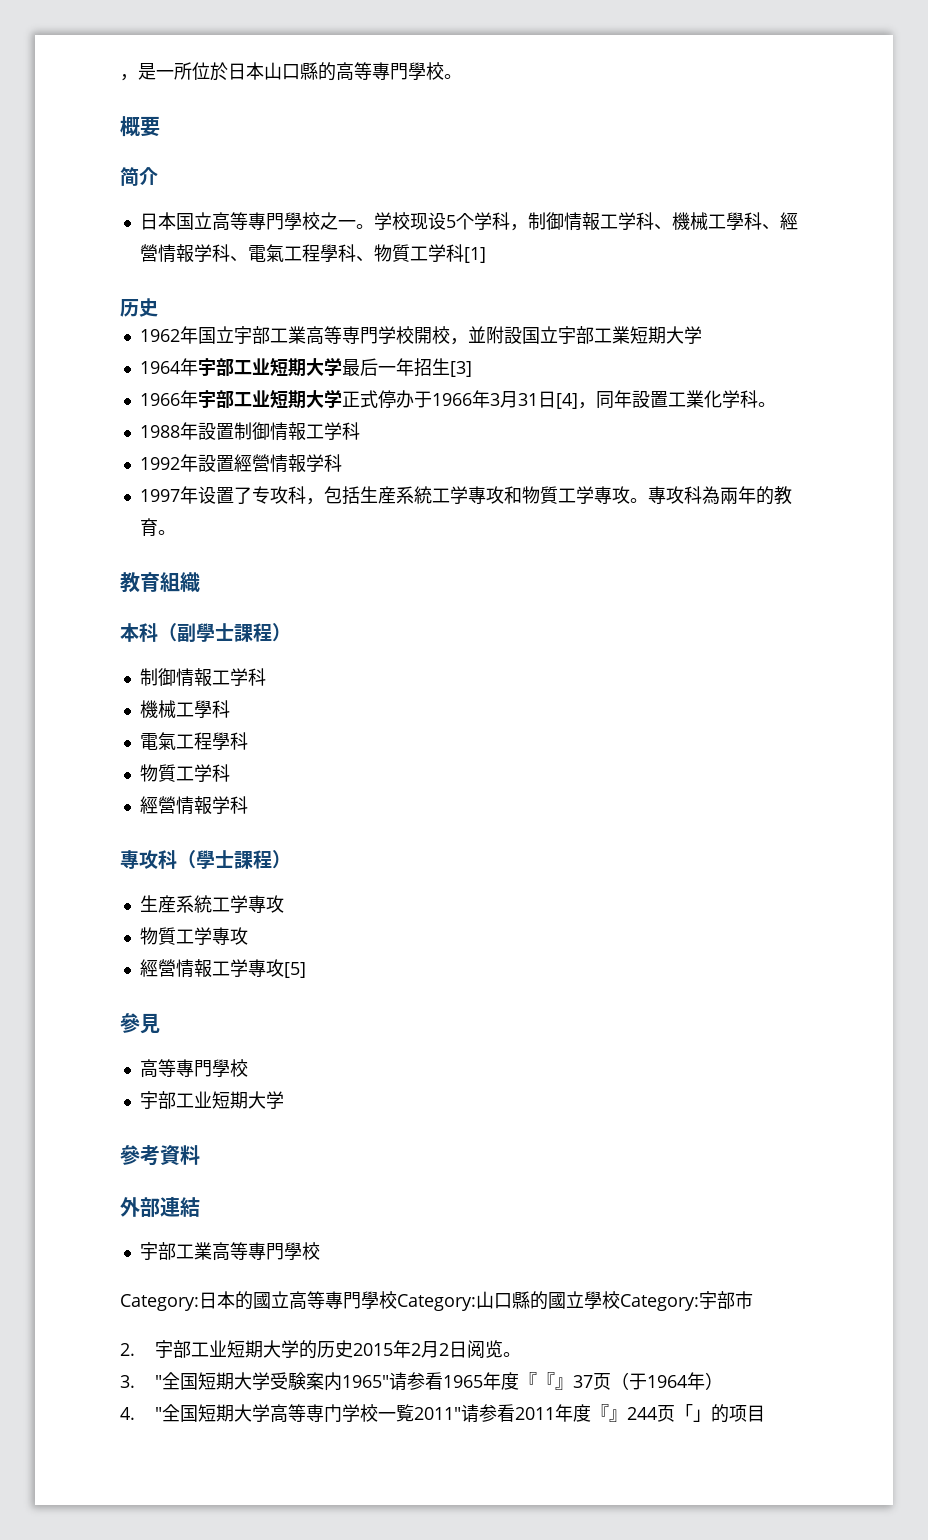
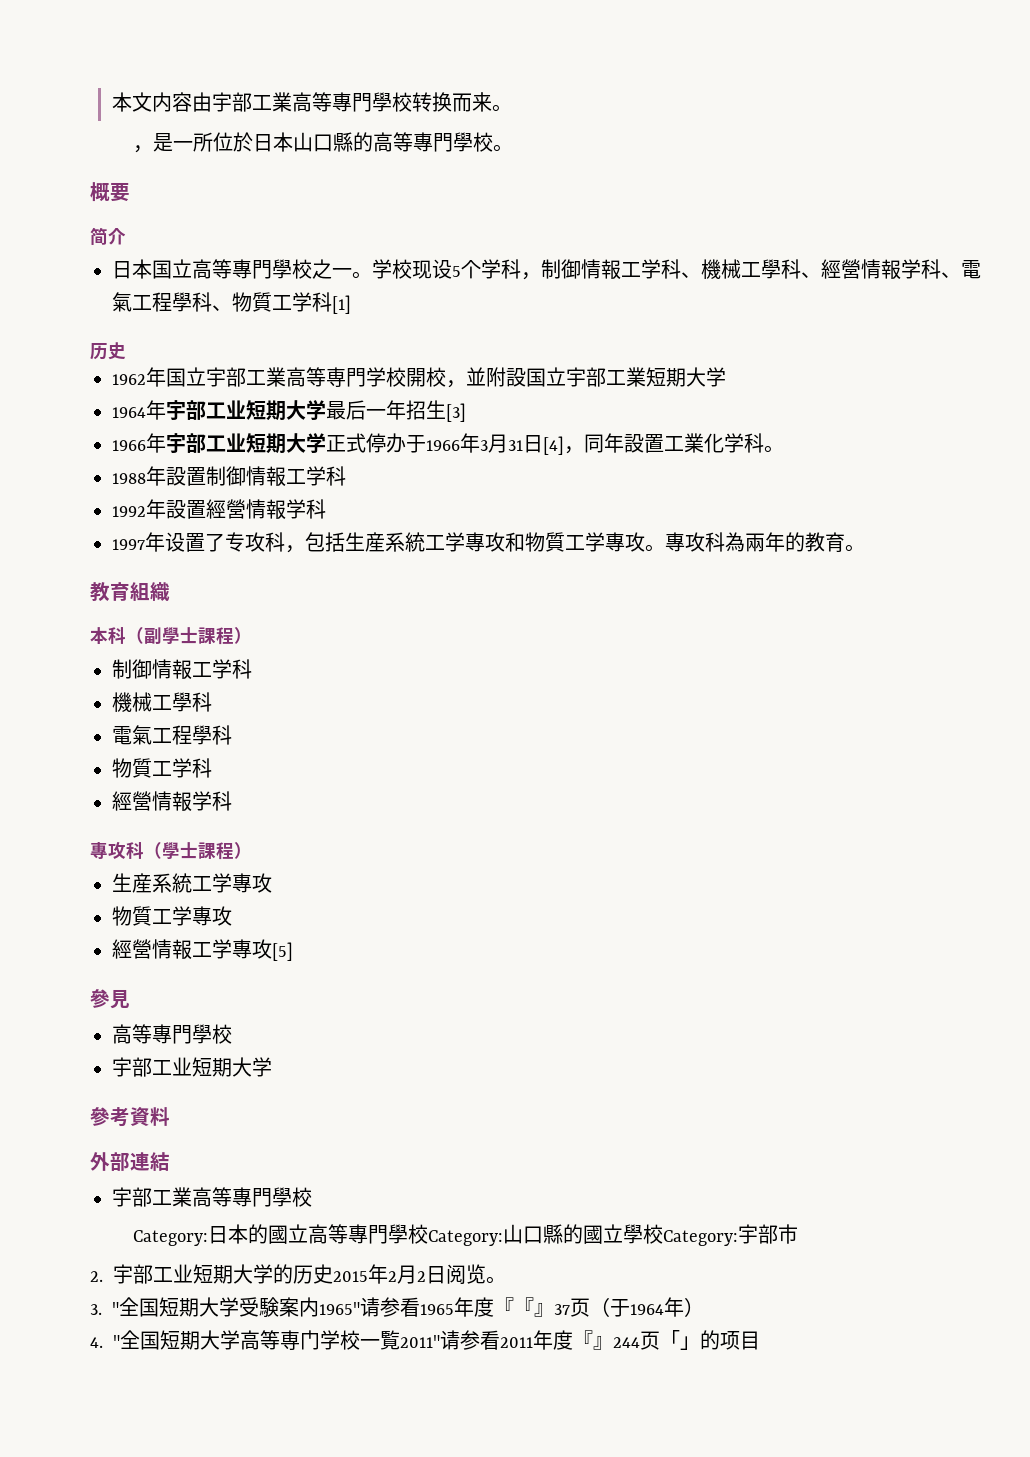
(120, 77) none -> [112,92,513,112] 本文内容由宇部工業高等專門學校转换而来。 //

